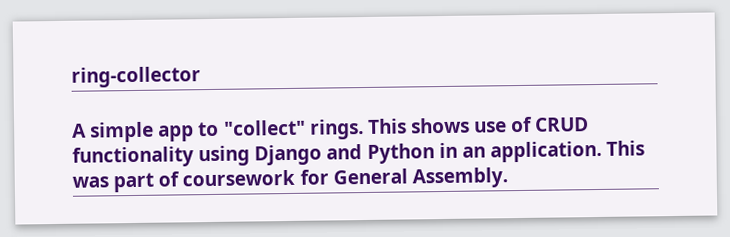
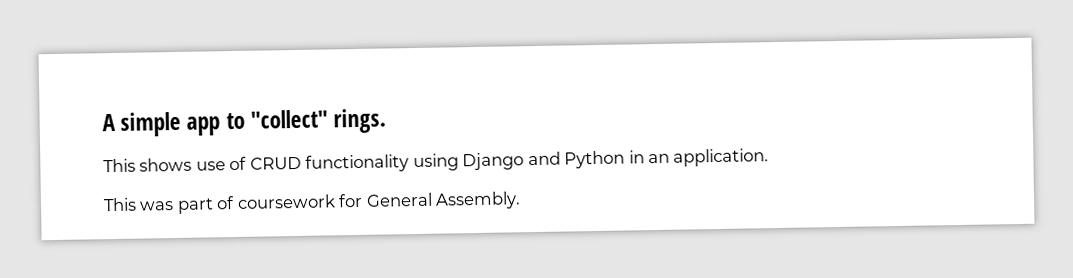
[71,66,201,88] ring-collector // -> (102, 122) none
(364, 129) none -> (387, 121) //
(602, 151) none -> (770, 157) //

